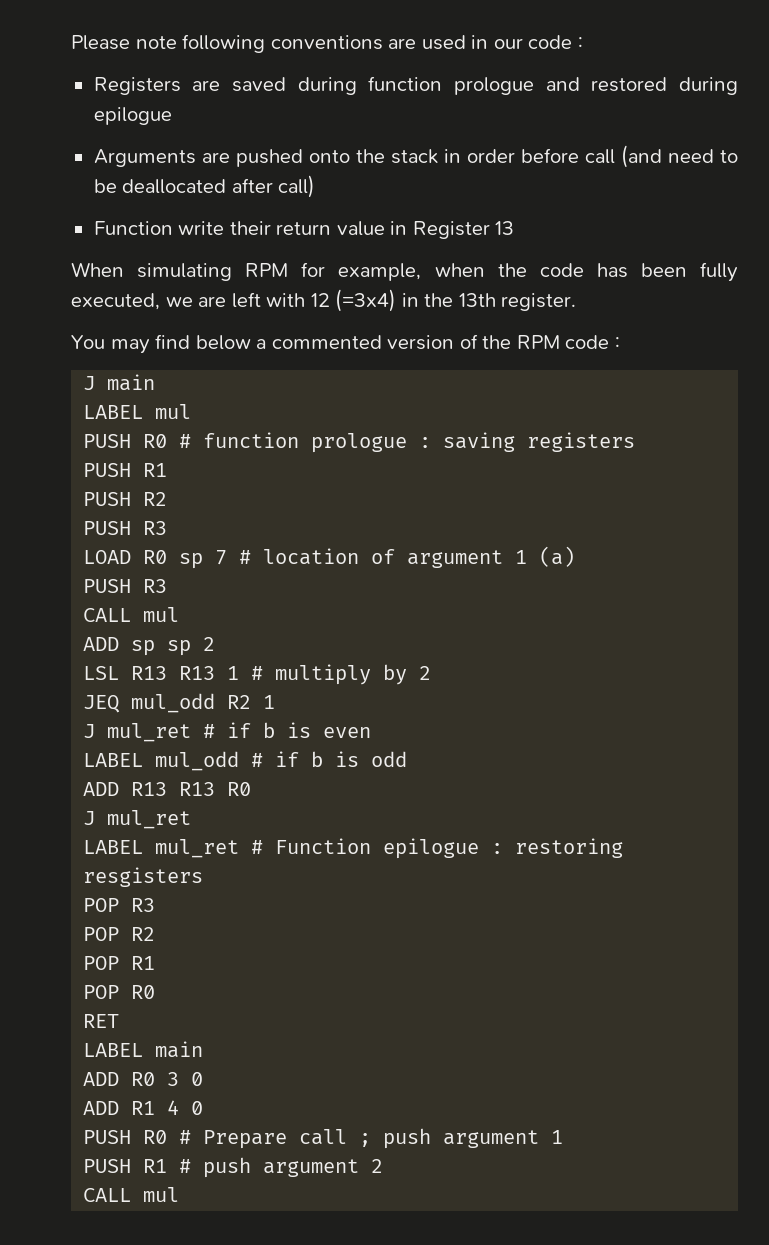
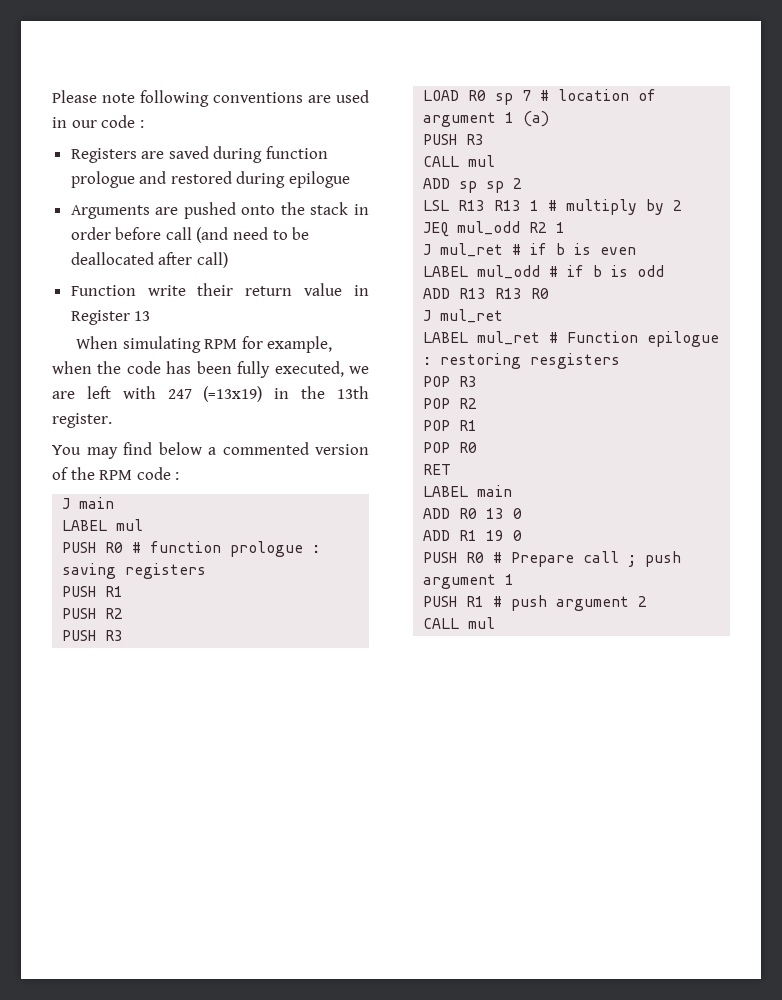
[310,289,397,312] 12 (=3x4) -> [167,386,263,402] 247 (=13x19)
[167,1072,180,1086] 3 -> [486,508,505,519] 13
[167,1100,180,1115] 4 -> [486,530,505,541] 19

